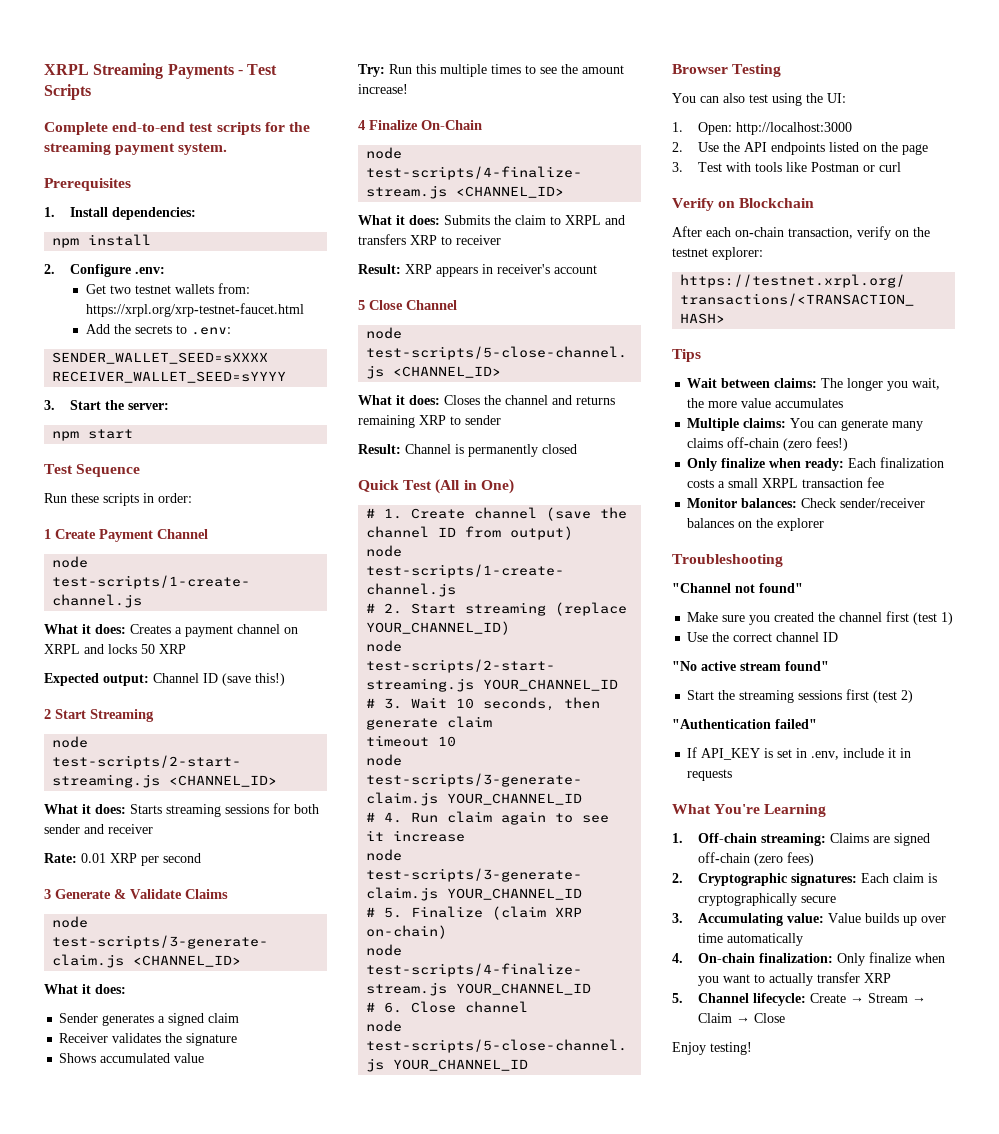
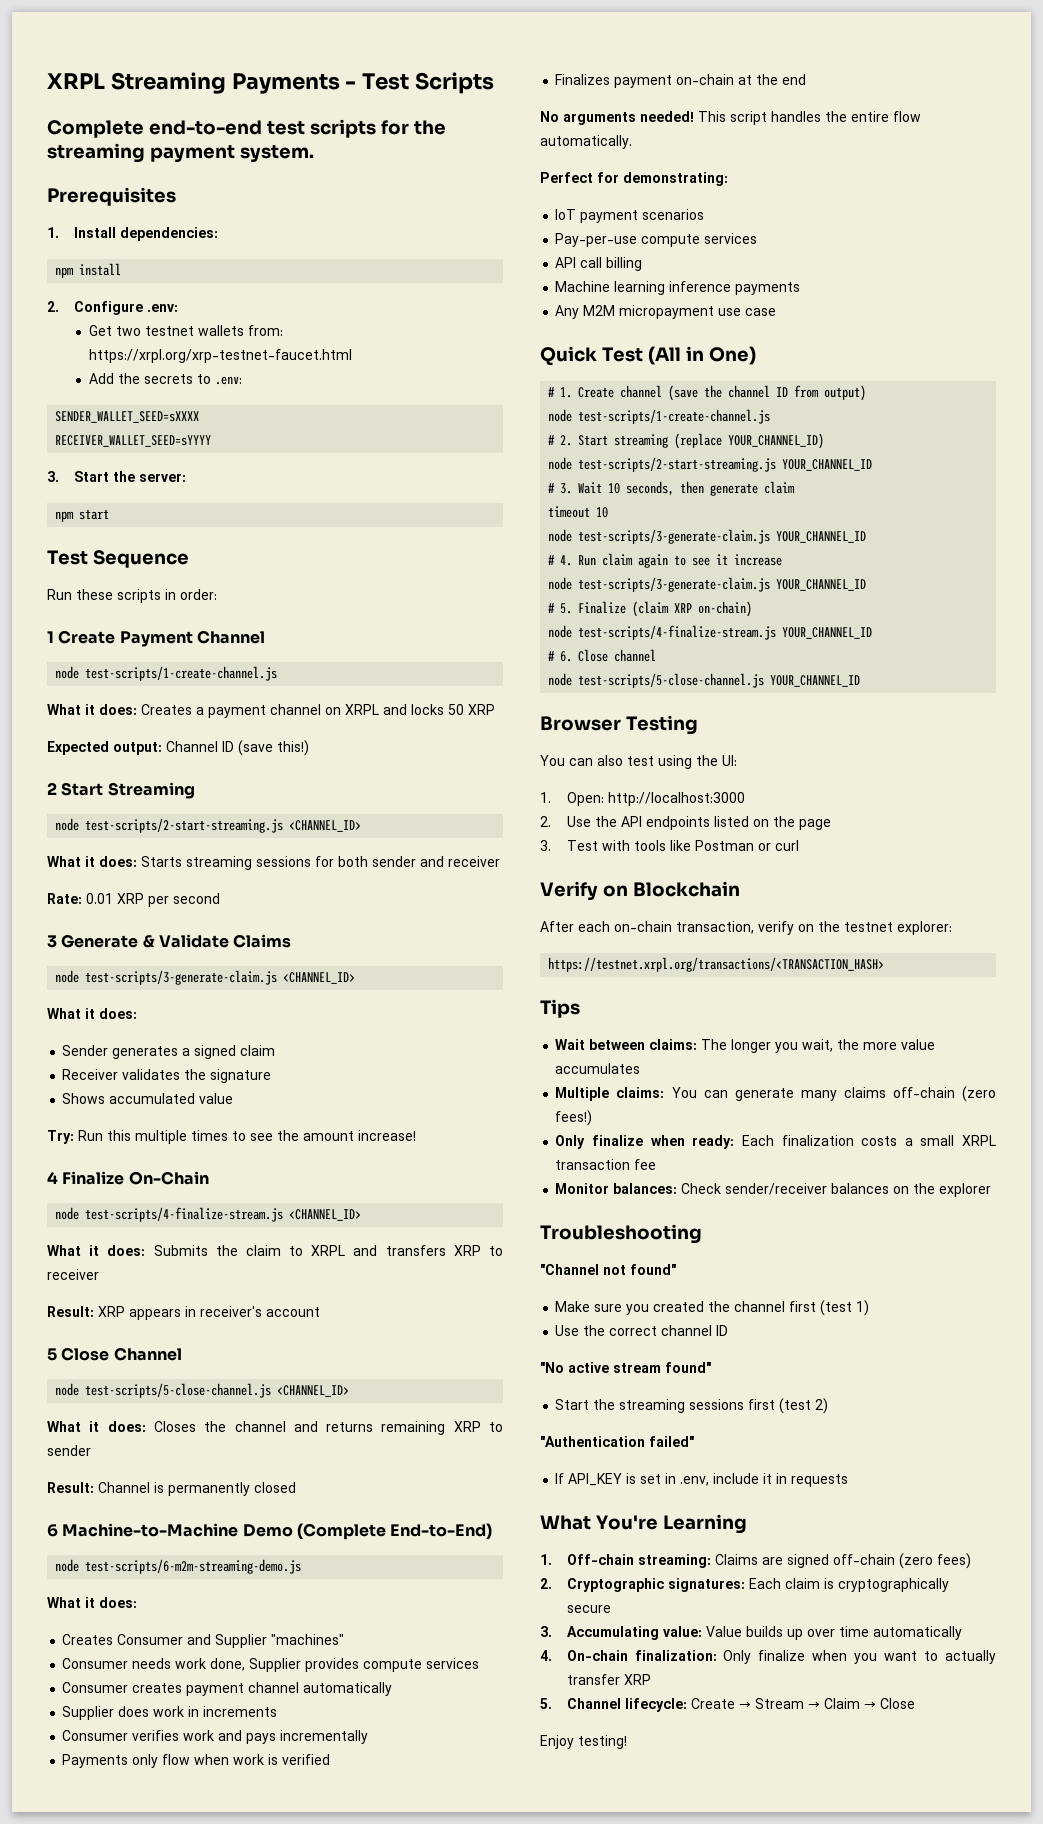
(577, 449) none -> [47,1523,493,1540] [55,1559,302,1574] [47,1597,137,1608] [62,1634,345,1648] [62,1658,480,1672] [62,1682,393,1696] [62,1706,278,1720] [62,1730,369,1744] [62,1754,331,1768] [555,74,807,88] [540,111,921,125] [540,135,632,149] [540,172,728,186] [555,209,705,223] [555,233,758,247] [555,257,643,271] [555,281,801,295] [555,305,777,319] // 6 Machine-to-Machine Demo (Complete End-to-End) // node test-scripts/6-m2m-streaming-demo.js // What it does: // Creates Consumer and Supplier "machines" // Consumer needs work done, Supplier provides compute services // Consumer creates payment channel automatically // Supplier does work in increments // Consumer verifies work and pays incrementally // Payments only flow when work is verified // Finalizes payment on-chain at the end // No arguments needed! This script handles the entire flow automatically. // Perfect for demonstrating: // IoT payment scenarios // Pay-per-use compute services // API call billing // Machine learning inference payments // Any M2M micropayment use case

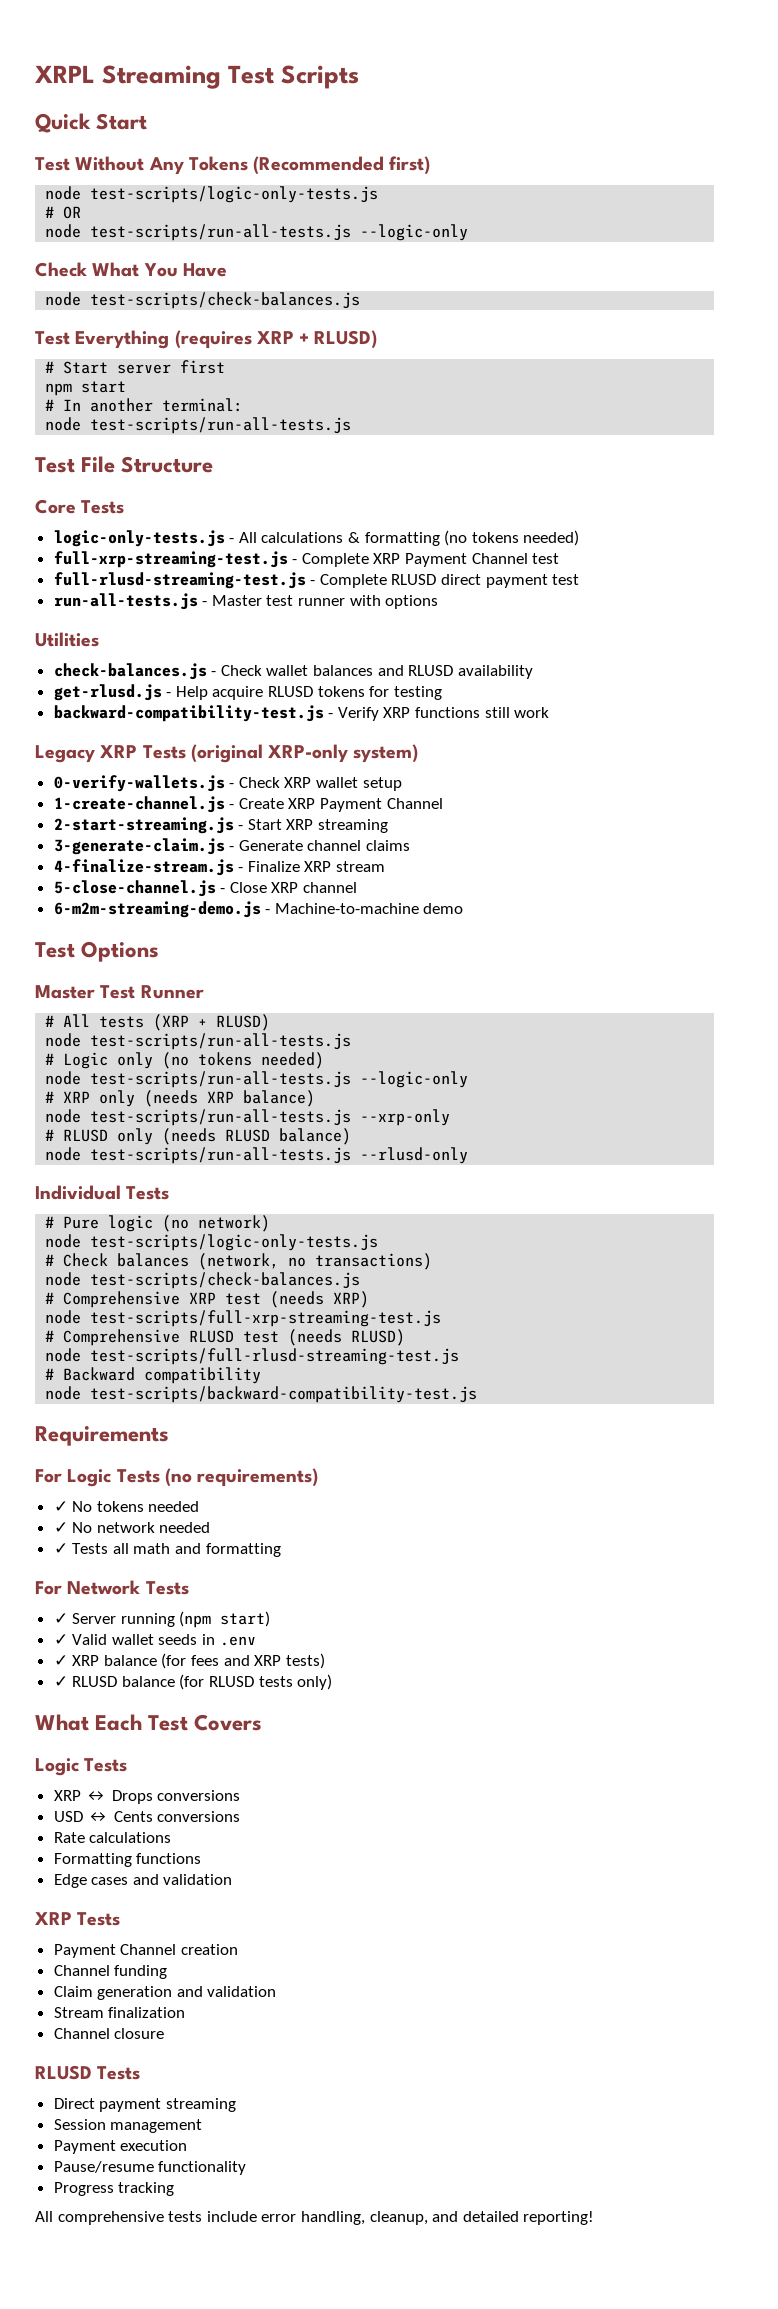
[231,73,357,94] Payments - -> (222, 77) none
[47,119,446,138] [47,143,314,163] [47,187,176,206] [47,227,218,241] [55,263,122,278] [47,301,178,315] [89,325,284,336] [89,349,353,363] [89,373,243,385] [55,411,200,423] [55,435,212,447] [47,471,186,482] [55,509,110,522] [47,550,189,568] [47,589,217,603] [47,630,265,647] [55,666,278,681] [47,704,495,718] [47,740,309,756] [47,782,195,799] [55,818,362,833] [47,856,500,870] [47,893,220,907] [47,934,292,948] [55,970,356,985] [47,1008,137,1019] [62,1045,276,1059] [62,1069,272,1083] [62,1093,234,1104] [47,1130,416,1144] [47,1171,209,1185] [55,1207,362,1222] [47,1245,504,1256] [47,1269,99,1280] [47,1306,320,1320] [47,1347,182,1361] [55,1383,350,1398] [47,1421,504,1435] [47,1445,91,1456] [47,1482,296,1496] [47,1523,493,1540] [55,1559,302,1574] [47,1597,137,1608] [62,1634,345,1648] [62,1658,480,1672] [62,1682,393,1696] [62,1706,278,1720] [62,1730,369,1744] [62,1754,331,1768] [555,74,807,88] [540,111,921,125] [540,135,632,149] [540,172,728,186] [555,209,705,223] [555,233,758,247] [555,257,643,271] [555,281,801,295] [555,305,777,319] [540,346,756,366] [548,385,867,401] [548,409,771,424] [548,433,825,449] [548,457,873,472] [548,481,796,496] [548,506,609,518] [548,529,867,544] [548,553,783,568] [548,577,867,592] [548,601,753,617] [548,625,873,640] [548,649,657,662] [548,673,861,688] [540,715,698,735] [540,755,737,769] [540,792,745,806] [540,816,831,830] [540,840,799,851] [540,881,740,901] [540,921,952,935] [548,957,885,972] [540,999,580,1018] [555,1039,936,1053] [555,1063,641,1074] [555,1086,996,1102] [555,1110,593,1126] [555,1135,996,1149] [555,1159,657,1170] [555,1183,992,1197] [540,1224,702,1244] [540,1264,676,1275] [555,1300,870,1316] [555,1325,729,1336] [540,1362,711,1373] [555,1398,829,1414] [540,1436,694,1447] [555,1473,849,1487] [540,1514,747,1534] [540,1553,971,1569] [540,1578,949,1592] [566,1605,611,1613] [540,1626,962,1640] [540,1650,996,1664] [566,1674,651,1685] [540,1698,915,1712] [540,1735,627,1749] Complete end-to-end test scripts for the streaming payment system. // Prerequisites // 1. Install dependencies: // npm install // 2. Configure .env: // Get two testnet wallets from: https://xrpl.org/xrp-testnet-faucet.html // Add the secrets to .env: // SENDER_WALLET_SEED=sXXXX // RECEIVER_WALLET_SEED=sYYYY // 3. Start the server: // npm start // Test Sequence // Run these scripts in order: // 1 Create Payment Channel // node test-scripts/1-create-channel.js // What it does: Creates a payment channel on XRPL and locks 50 XRP // Expected output: Channel ID (save this!) // 2 Start Streaming // node test-scripts/2-start-streaming.js <CHANNEL_ID> // What it does: Starts streaming sessions for both sender and receiver // Rate: 0.01 XRP per second // 3 Generate & Validate Claims // node test-scripts/3-generate-claim.js <CHANNEL_ID> // What it does: // Sender generates a signed claim // Receiver validates the signature // Shows accumulated value // Try: Run this multiple times to see the amount increase! // 4 Finalize On-Chain // node test-scripts/4-finalize-stream.js <CHANNEL_ID> // What it does: Submits the claim to XRPL and transfers XRP to receiver // Result: XRP appears in receiver's account // 5 Close Channel // node test-scripts/5-close-channel.js <CHANNEL_ID> // What it does: Closes the channel and returns remaining XRP to sender // Result: Channel is permanently closed // 6 Machine-to-Machine Demo (Complete End-to-End) // node test-scripts/6-m2m-streaming-demo.js // What it does: // Creates Consumer and Supplier "machines" // Consumer needs work done, Supplier provides compute services // Consumer creates payment channel automatically // Supplier does work in increments // Consumer verifies work and pays incrementally // Payments only flow when work is verified // Finalizes payment on-chain at the end // No arguments needed! This script handles the entire flow automatically. // Perfect for demonstrating: // IoT payment scenarios // Pay-per-use compute services // API call billing // Machine learning inference payments // Any M2M micropayment use case // Quick Test (All in One) // # 1. Create channel (save the channel ID from output) // node test-scripts/1-create-channel.js // # 2. Start streaming (replace YOUR_CHANNEL_ID) // node test-scripts/2-start-streaming.js YOUR_CHANNEL_ID // # 3. Wait 10 seconds, then generate claim // timeout 10 // node test-scripts/3-generate-claim.js YOUR_CHANNEL_ID // # 4. Run claim again to see it increase // node test-scripts/3-generate-claim.js YOUR_CHANNEL_ID // # 5. Finalize (claim XRP on-chain) // node test-scripts/4-finalize-stream.js YOUR_CHANNEL_ID // # 6. Close channel // node test-scripts/5-close-channel.js YOUR_CHANNEL_ID // Browser Testing // You can also test using the UI: // 1. Open: http://localhost:3000 // 2. Use the API endpoints listed on the page // 3. Test with tools like Postman or curl // Verify on Blockchain // After each on-chain transaction, verify on the testnet explorer: // https://testnet.xrpl.org/transactions/<TRANSACTION_HASH> // Tips // Wait between claims: The longer you wait, the more value accumulates // Multiple claims: You can generate many claims off-chain (zero fees!) // Only finalize when ready: Each finalization costs a small XRPL transaction fee // Monitor balances: Check sender/receiver balances on the explorer // Troubleshooting // "Channel not found" // Make sure you created the channel first (test 1) // Use the correct channel ID // "No active stream found" // Start the streaming sessions first (test 2) // "Authentication failed" // If API_KEY is set in .env, include it in requests // What You're Learning // 1. Off-chain streaming: Claims are signed off-chain (zero fees) // 2. Cryptographic signatures: Each claim is cryptographically secure // 3. Accumulating value: Value builds up over time automatically // 4. On-chain finalization: Only finalize when you want to actually transfer XRP // 5. Channel lifecycle: Create → Stream → Claim → Close // Enjoy testing! -> [35,113,148,133] [35,156,431,175] [45,186,379,203] [45,206,82,219] [45,224,469,241] [35,262,227,277] [45,292,361,309] [35,330,378,349] [45,360,226,374] [45,381,127,396] [45,398,244,412] [45,417,352,434] [35,456,214,473] [35,499,125,514] [53,530,580,547] [53,551,560,568] [53,572,580,589] [53,593,439,610] [35,632,99,647] [53,663,533,680] [53,684,442,701] [53,705,550,722] [35,744,419,763] [53,775,402,792] [53,796,443,813] [53,817,389,834] [53,838,411,855] [53,859,386,876] [53,880,358,897] [53,901,464,918] [35,941,160,962] [35,985,204,999] [45,1014,271,1031] [45,1033,352,1050] [45,1052,325,1069] [45,1071,469,1088] [45,1090,316,1107] [45,1109,451,1126] [45,1128,352,1145] [45,1147,469,1164] [35,1185,170,1200] [45,1215,271,1232] [45,1234,379,1251] [45,1253,433,1270] [45,1272,361,1289] [45,1291,370,1308] [45,1310,442,1327] [45,1329,406,1346] [45,1348,460,1365] [45,1367,262,1384] [45,1386,478,1403] [35,1426,169,1446] [35,1468,319,1487] [53,1501,200,1512] [53,1522,211,1533] [53,1543,281,1557] [35,1580,189,1595] [53,1611,271,1628] [53,1634,256,1646] [53,1653,325,1669] [53,1674,333,1690] [35,1714,263,1731] [35,1758,128,1776] [53,1790,241,1804] [53,1811,241,1822] [53,1832,172,1843] [53,1853,202,1867] [53,1874,233,1888] [35,1912,121,1926] [53,1944,238,1958] [53,1965,168,1979] [53,1986,277,2000] [53,2007,186,2018] [53,2028,165,2039] [35,2065,141,2080] [53,2098,236,2112] [53,2119,203,2133] [53,2140,188,2154] [53,2161,247,2175] [53,2182,175,2196] [35,2211,595,2225] Quick Start // Test Without Any Tokens (Recommended first) // node test-scripts/logic-only-tests.js // # OR // node test-scripts/run-all-tests.js --logic-only // Check What You Have // node test-scripts/check-balances.js // Test Everything (requires XRP + RLUSD) // # Start server first // npm start // # In another terminal: // node test-scripts/run-all-tests.js // Test File Structure // Core Tests // logic-only-tests.js - All calculations & formatting (no tokens needed) // full-xrp-streaming-test.js - Complete XRP Payment Channel test // full-rlusd-streaming-test.js - Complete RLUSD direct payment test // run-all-tests.js - Master test runner with options // Utilities // check-balances.js - Check wallet balances and RLUSD availability // get-rlusd.js - Help acquire RLUSD tokens for testing // backward-compatibility-test.js - Verify XRP functions still work // Legacy XRP Tests (original XRP-only system) // 0-verify-wallets.js - Check XRP wallet setup // 1-create-channel.js - Create XRP Payment Channel // 2-start-streaming.js - Start XRP streaming // 3-generate-claim.js - Generate channel claims // 4-finalize-stream.js - Finalize XRP stream // 5-close-channel.js - Close XRP channel // 6-m2m-streaming-demo.js - Machine-to-machine demo // Test Options // Master Test Runner // # All tests (XRP + RLUSD) // node test-scripts/run-all-tests.js // # Logic only (no tokens needed) // node test-scripts/run-all-tests.js --logic-only // # XRP only (needs XRP balance) // node test-scripts/run-all-tests.js --xrp-only // # RLUSD only (needs RLUSD balance) // node test-scripts/run-all-tests.js --rlusd-only // Individual Tests // # Pure logic (no network) // node test-scripts/logic-only-tests.js // # Check balances (network, no transactions) // node test-scripts/check-balances.js // # Comprehensive XRP test (needs XRP) // node test-scripts/full-xrp-streaming-test.js // # Comprehensive RLUSD test (needs RLUSD) // node test-scripts/full-rlusd-streaming-test.js // # Backward compatibility // node test-scripts/backward-compatibility-test.js // Requirements // For Logic Tests (no requirements) // ✓ No tokens needed // ✓ No network needed // ✓ Tests all math and formatting // For Network Tests // ✓ Server running (npm start) // ✓ Valid wallet seeds in .env // ✓ XRP balance (for fees and XRP tests) // ✓ RLUSD balance (for RLUSD tests only) // What Each Test Covers // Logic Tests // XRP ↔ Drops conversions // USD ↔ Cents conversions // Rate calculations // Formatting functions // Edge cases and validation // XRP Tests // Payment Channel creation // Channel funding // Claim generation and validation // Stream finalization // Channel closure // RLUSD Tests // Direct payment streaming // Session management // Payment execution // Pause/resume functionality // Progress tracking // All comprehensive tests include error handling, cleanup, and detailed reporting!

